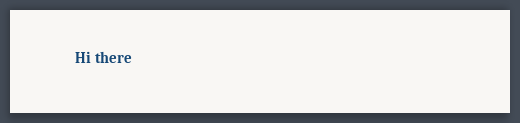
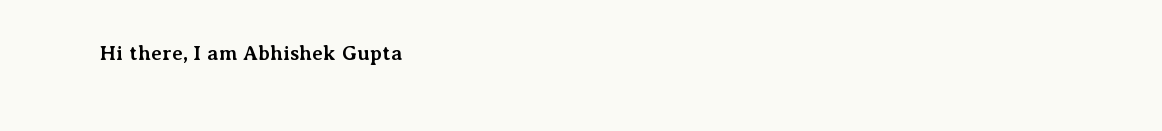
[95,51,133,63] there -> [128,45,403,65] there, I am Abhishek Gupta

